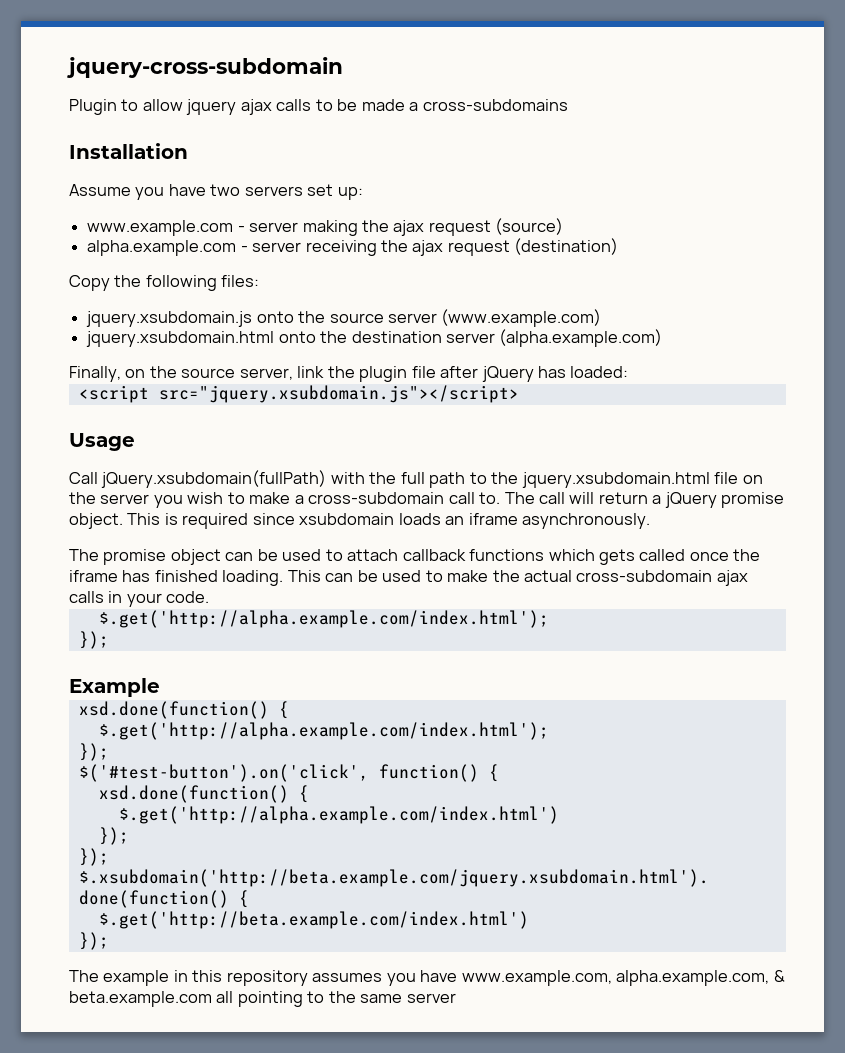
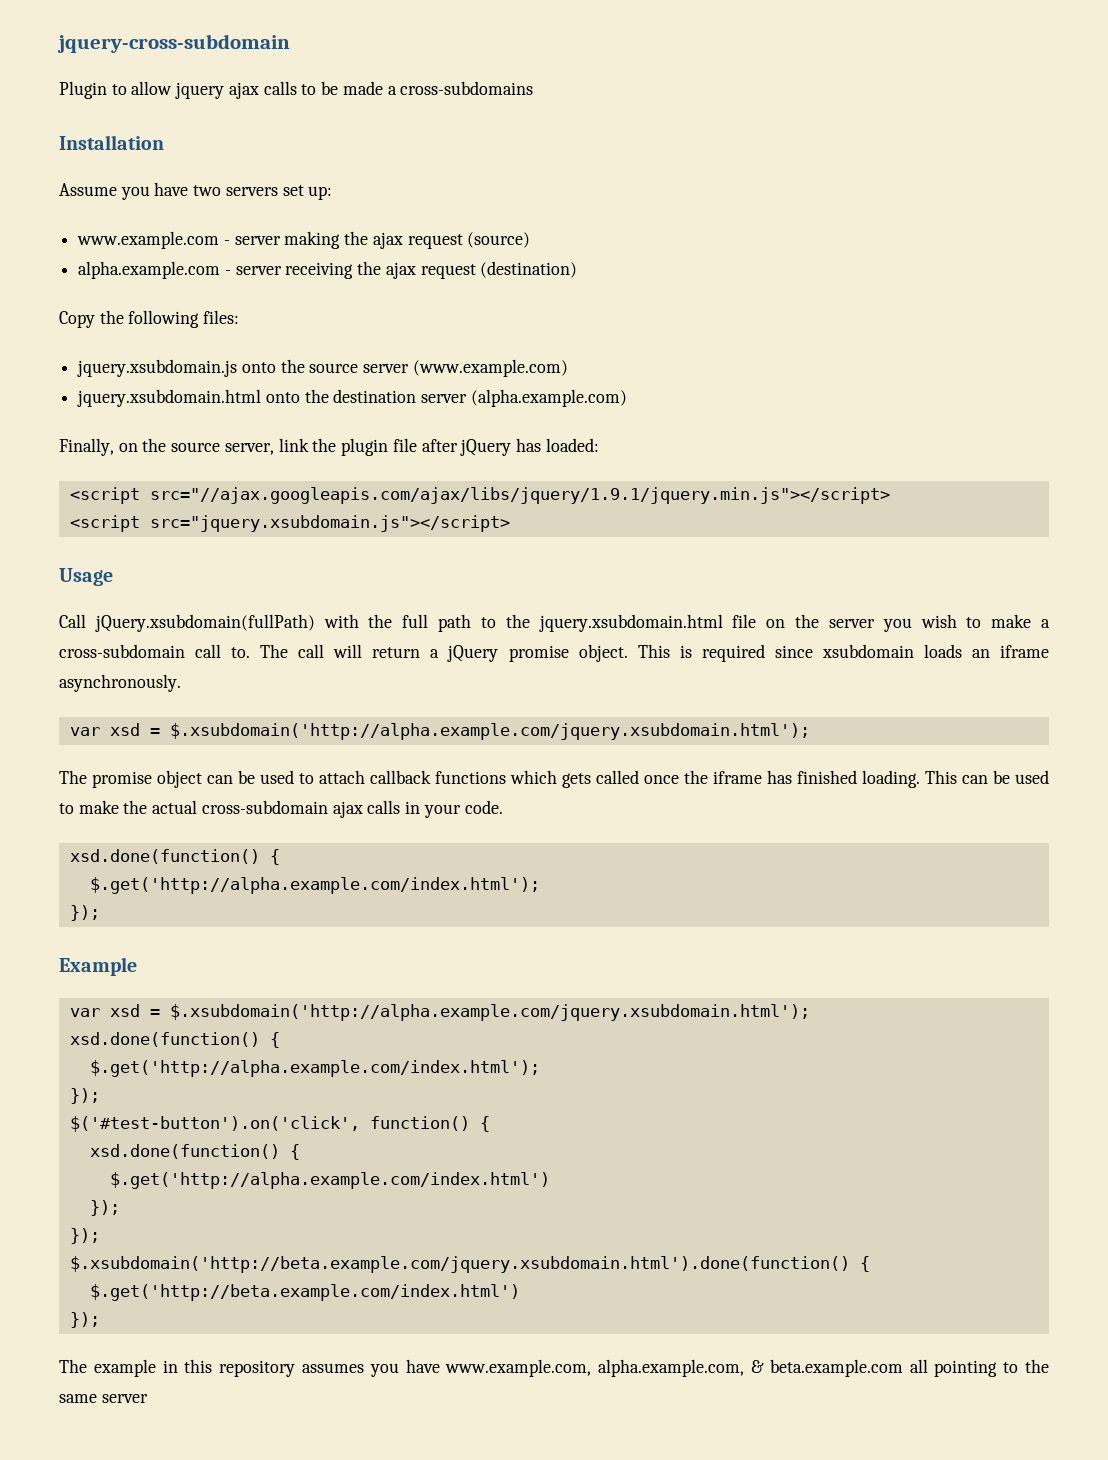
(629, 372) none -> [69,487,890,504] // <script src="//ajax.googleapis.com/ajax/libs/jquery/1.9.1/jquery.min.js"></script>
(651, 521) none -> [69,723,810,740] // var xsd = $.xsubdomain('http://alpha.example.com/jquery.xsubdomain.html');
(210, 597) none -> [69,849,280,865] // xsd.done(function() {
(160, 687) none -> [69,1004,810,1021] // var xsd = $.xsubdomain('http://alpha.example.com/jquery.xsubdomain.html');

